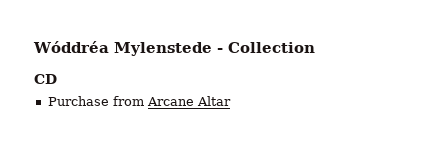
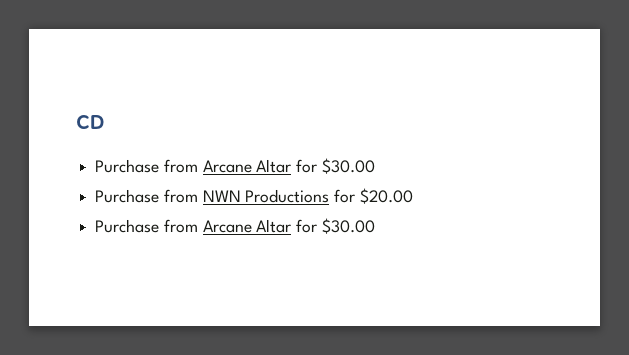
[33,41,315,56] Wóddréa Mylenstede - Collection // -> (76, 122) none
(231, 101) none -> [296,158,375,174] [95,188,413,204] [95,218,375,234] for $30.00 // Purchase from NWN Productions for $20.00 // Purchase from Arcane Altar for $30.00

